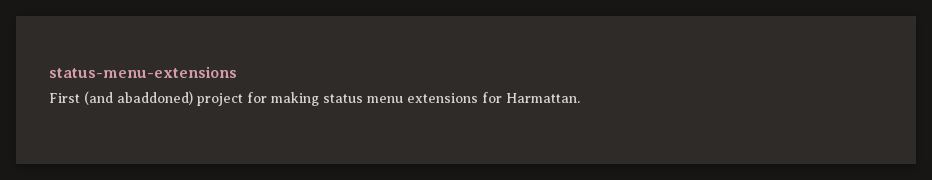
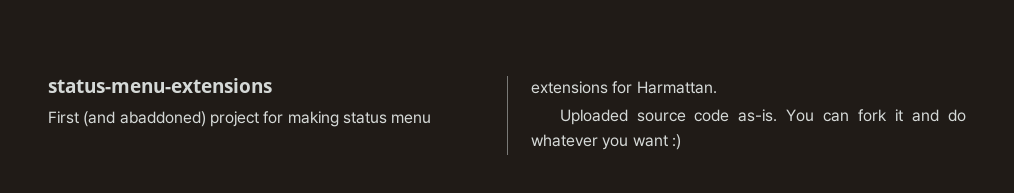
(580, 98) none -> [559,109,966,125] [531,134,681,150] // Uploaded source code as-is. You can fork it and do whatever you want :)

